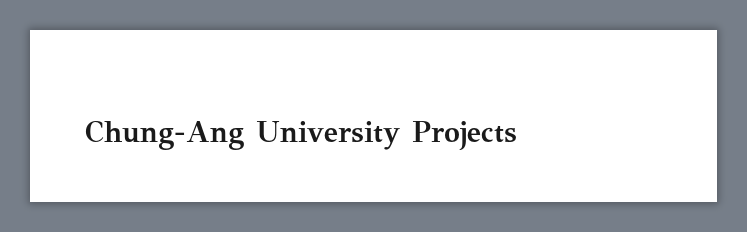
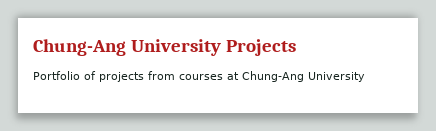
(517, 135) none -> [33,71,365,82] // Portfolio of projects from courses at Chung-Ang University

